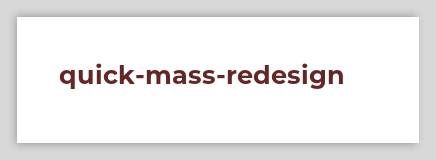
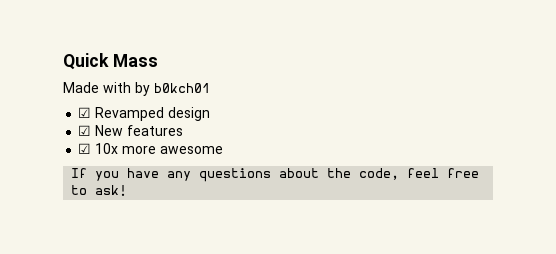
[59,63,345,89] quick-mass-redesign -> [63,53,158,70] [63,82,210,96] [78,107,211,121] [78,125,184,136] [78,143,224,154] [71,168,480,182] [71,185,128,196] Quick Mass // Made with by b0kch01 // ☑ Revamped design // ☑ New features // ☑ 10x more awesome // If you have any questions about the code, feel free to ask!

